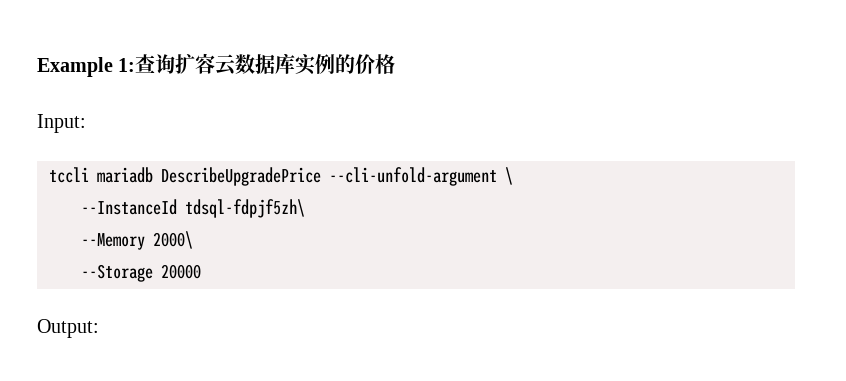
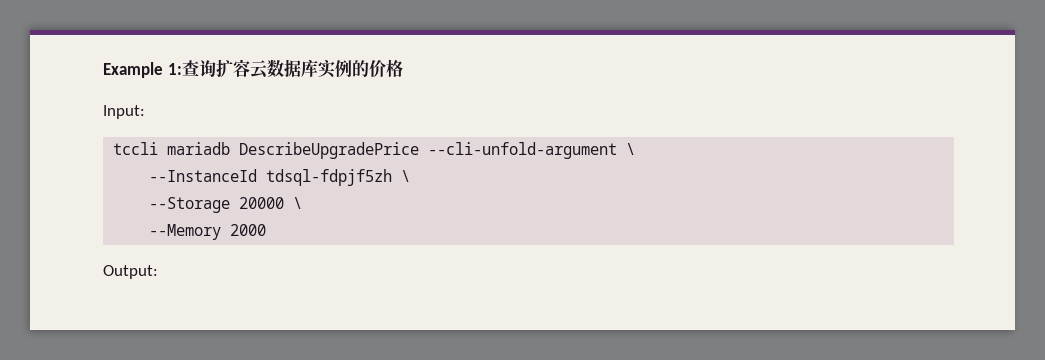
[185,199,305,218] [81,231,193,250] tdsql-fdpjf5zh\ // --Memory 2000\ -> [266,169,411,186] tdsql-fdpjf5zh \
(201, 271) none -> [293,197,303,209] [149,224,267,240] \ // --Memory 2000

